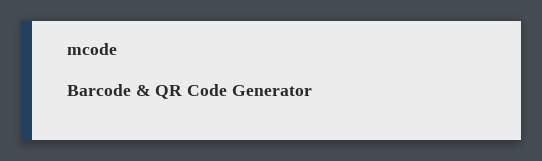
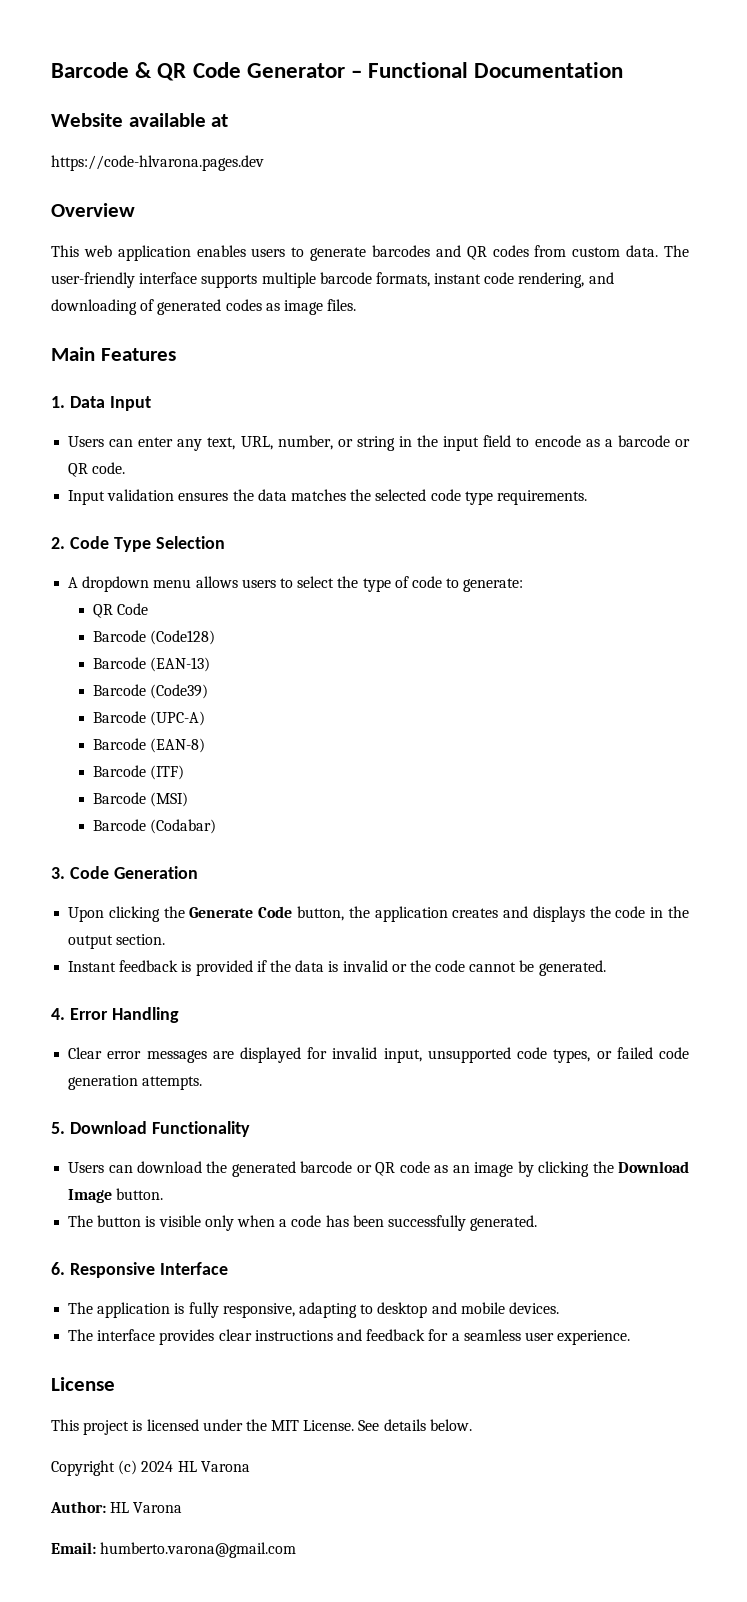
[67,43,117,55] mcode // -> (51, 70) none
(312, 90) none -> [351,62,624,78] [51,113,229,127] [51,155,264,171] [51,203,135,217] [51,245,689,261] [51,272,614,288] [51,299,357,315] [51,347,176,361] [51,396,151,411] [68,435,691,451] [68,462,126,477] [68,489,587,505] [51,536,225,552] [68,576,524,592] [93,603,149,618] [93,630,216,645] [93,657,211,672] [93,684,209,699] [93,711,206,726] [93,738,206,753] [93,765,185,780] [93,792,189,807] [93,819,217,834] [51,866,198,879] [68,906,689,922] [68,934,166,949] [68,960,606,976] [51,1007,179,1023] [68,1047,689,1063] [68,1075,203,1090] [51,1121,250,1137] [68,1161,689,1177] [68,1188,164,1203] [68,1215,538,1231] [51,1262,228,1278] [68,1302,559,1318] [68,1329,631,1345] [51,1377,115,1391] [51,1419,472,1435] [51,1460,250,1476] [50,1501,183,1513] [51,1542,297,1558] – Functional Documentation // Website available at // https://code-hlvarona.pages.dev // Overview // This web application enables users to generate barcodes and QR codes from custom data. The user-friendly interface supports multiple barcode formats, instant code rendering, and downloading of generated codes as image files. // Main Features // 1. Data Input // Users can enter any text, URL, number, or string in the input field to encode as a barcode or QR code. // Input validation ensures the data matches the selected code type requirements. // 2. Code Type Selection // A dropdown menu allows users to select the type of code to generate: // QR Code // Barcode (Code128) // Barcode (EAN-13) // Barcode (Code39) // Barcode (UPC-A) // Barcode (EAN-8) // Barcode (ITF) // Barcode (MSI) // Barcode (Codabar) // 3. Code Generation // Upon clicking the Generate Code button, the application creates and displays the code in the output section. // Instant feedback is provided if the data is invalid or the code cannot be generated. // 4. Error Handling // Clear error messages are displayed for invalid input, unsupported code types, or failed code generation attempts. // 5. Download Functionality // Users can download the generated barcode or QR code as an image by clicking the Download Image button. // The button is visible only when a code has been successfully generated. // 6. Responsive Interface // The application is fully responsive, adapting to desktop and mobile devices. // The interface provides clear instructions and feedback for a seamless user experience. // License // This project is licensed under the MIT License. See details below. // Copyright (c) 2024 HL Varona // Author: HL Varona // Email: humberto.varona@gmail.com

